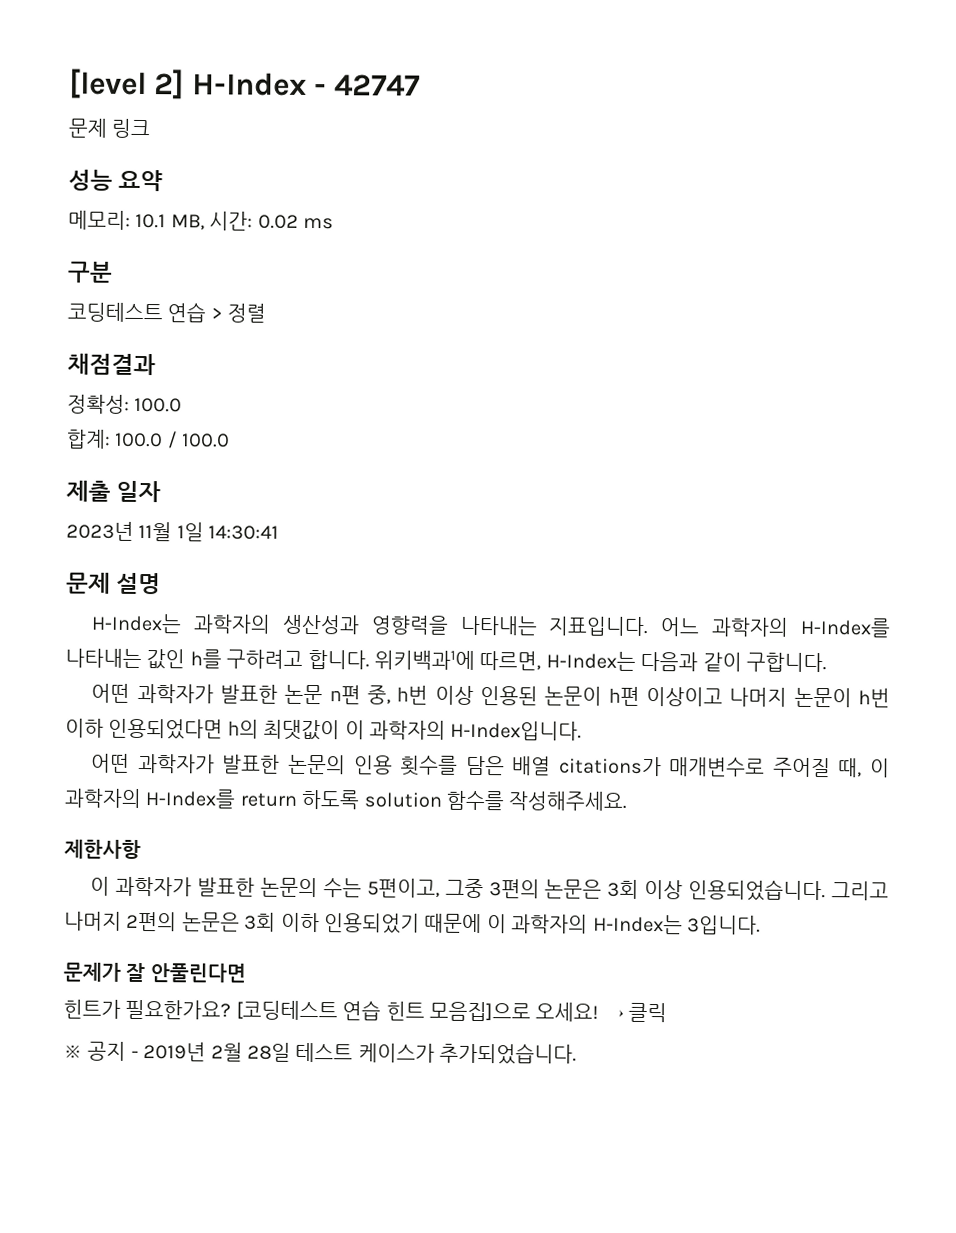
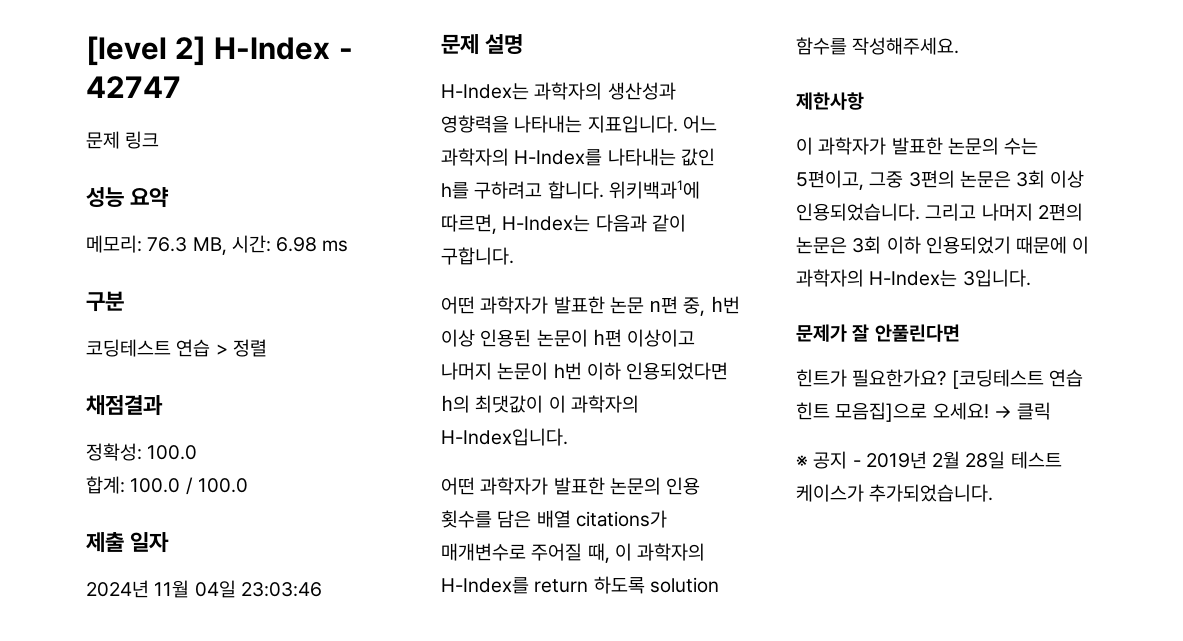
[135,213,167,229] 10.1 -> [147,237,188,252] 76.3
[257,214,299,229] 0.02 -> [276,237,318,252] 6.98
[66,521,280,542] 2023년 11월 1일 14:30:41 -> [86,580,322,598] 2024년 11월 04일 23:03:46

